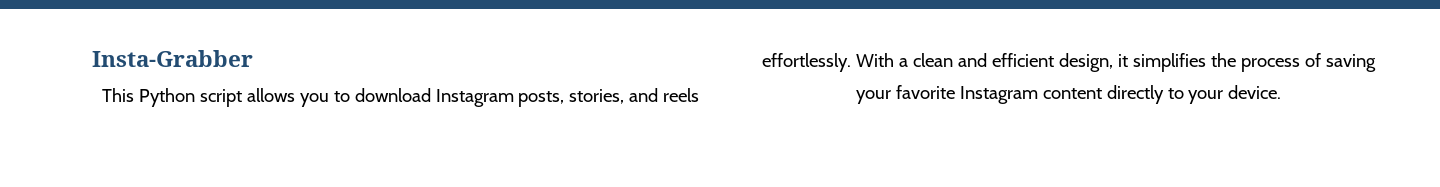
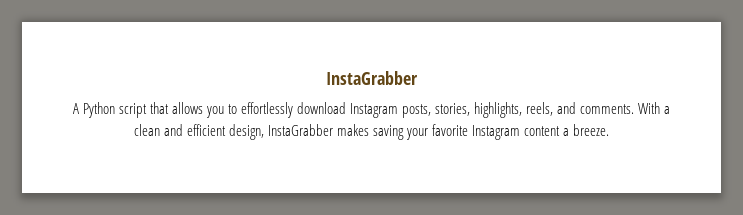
[92,50,253,67] [101,88,134,102] Insta-Grabber // This -> [326,71,418,85] [72,103,79,114] InstaGrabber // A
(242, 98) none -> [149,102,169,114] that
(350, 96) none -> [240,102,293,118] effortlessly
[629,88,700,102] [762,53,852,72] and reels effortlessly. -> [474,102,635,118] highlights, reels, and comments.
[1117,53,1321,72] it simplifies the process of -> [267,124,369,136] InstaGrabber makes
[1106,85,1282,104] directly to your device. -> [563,124,610,136] a breeze.

